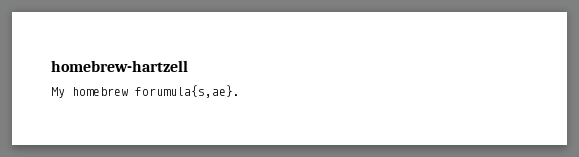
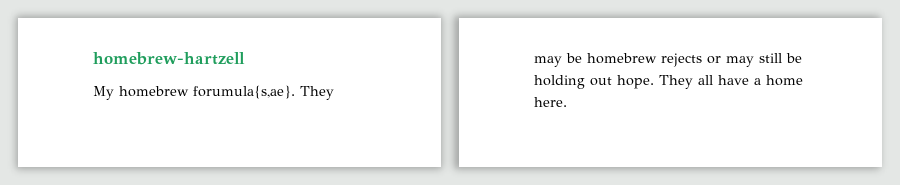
(240, 91) none -> [300,86,334,100] [534,53,802,67] [534,75,803,89] [534,97,567,107] They may be homebrew rejects or may still be holding out hope. They all have a home here.

